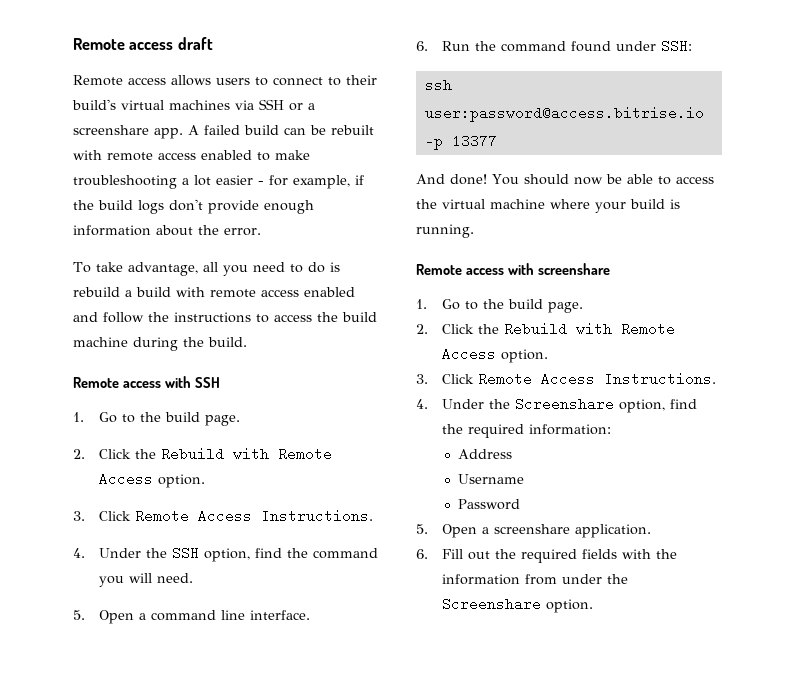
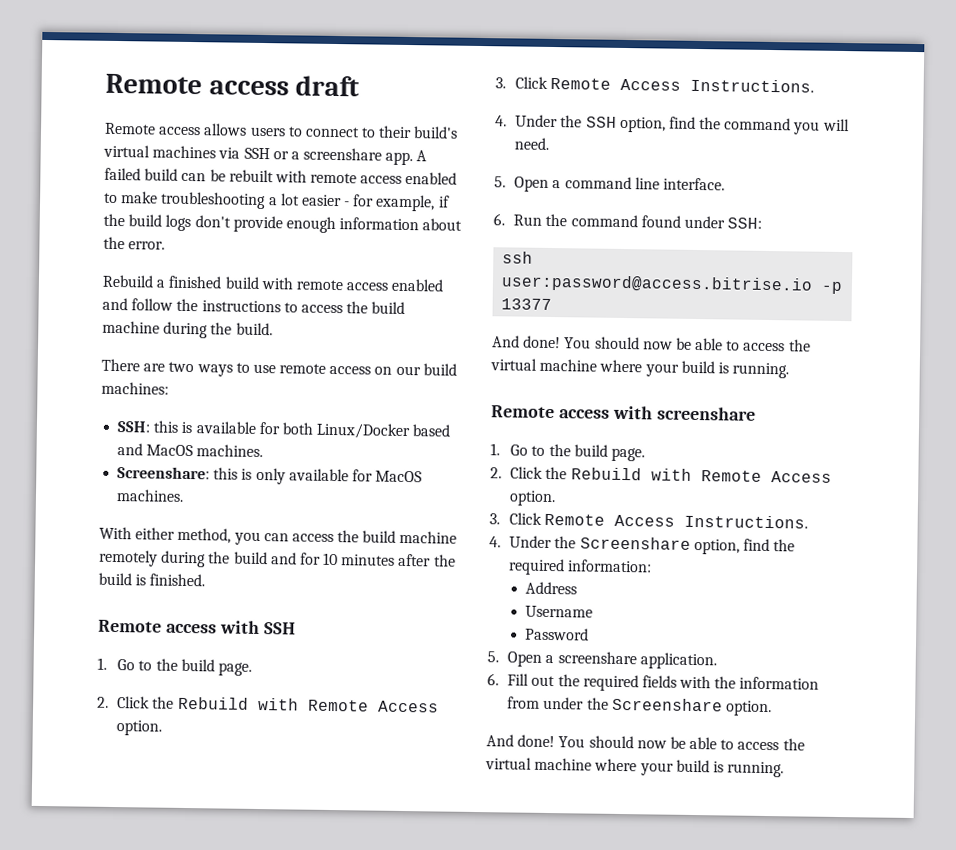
[73,262,340,276] [73,287,132,297] To take advantage, all you need to do is rebuild a -> [102,274,223,289] Rebuild a finished
(247, 342) none -> [101,358,457,377] [101,381,169,395] [117,420,452,440] [117,443,264,458] [117,466,423,485] [116,489,185,502] [99,526,458,546] [99,549,456,568] [98,572,206,587] // There are two ways to use remote access on our build machines: // SSH: this is available for both Linux/Docker based and MacOS machines. // Screenshare: this is only available for MacOS machines. // With either method, you can access the build machine remotely during the build and for 10 minutes after the build is finished.
(594, 606) none -> [486,734,805,751] [485,757,785,778] // And done! You should now be able to access the virtual machine where your build is running.

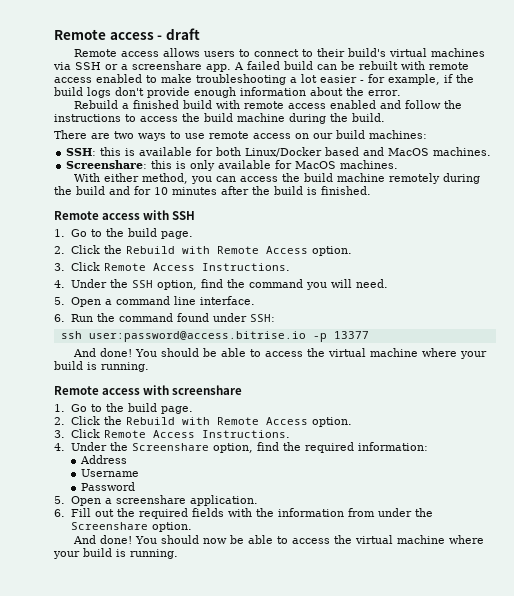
[105,73,289,96] Remote access -> [54,29,163,40] Remote access -
[642,341,673,350] now -> (199, 352) none

